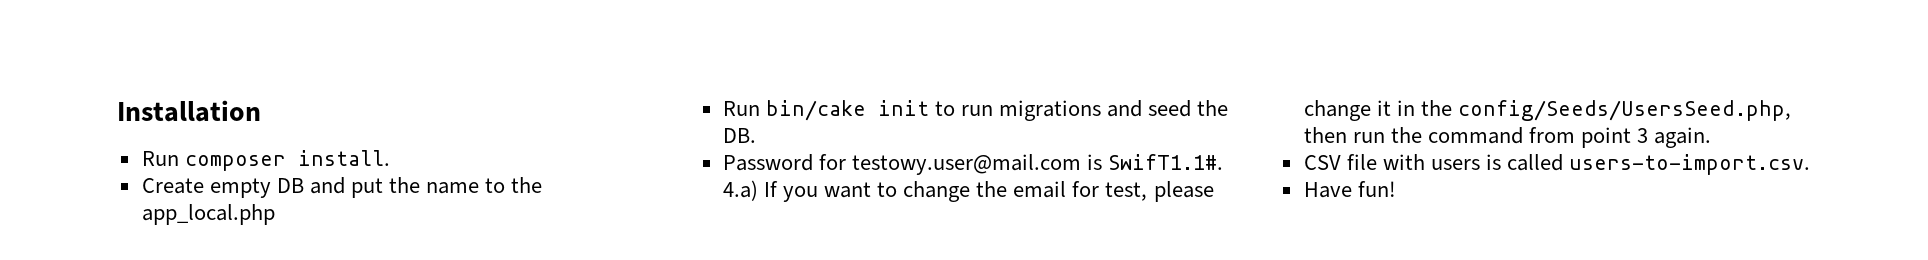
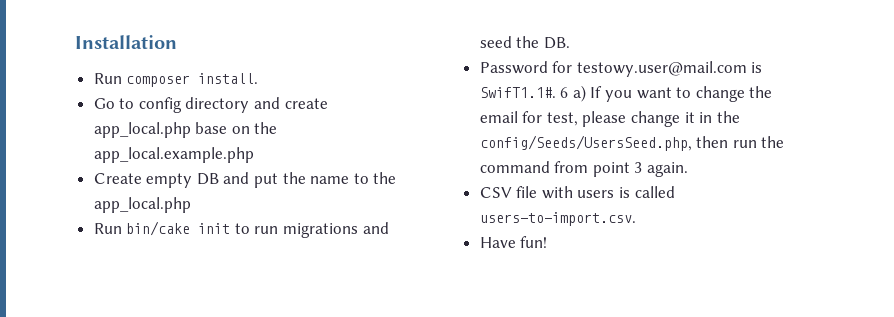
(390, 158) none -> [93,97,328,113] [93,122,278,138] [93,147,254,163] // Go to config directory and create app_local.php base on the app_local.example.php
[722,180,758,201] 4.a) -> [560,85,586,102] 6 a)

